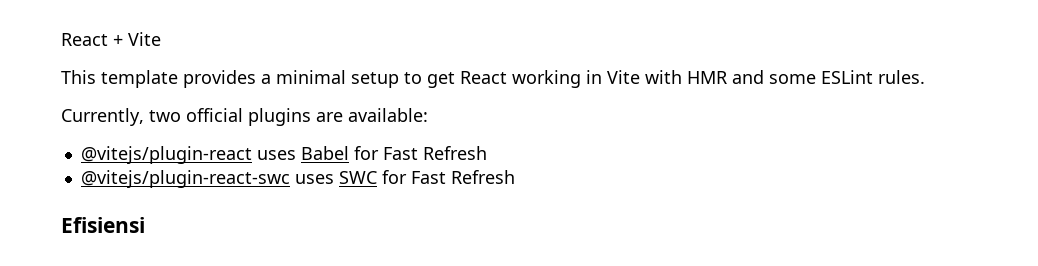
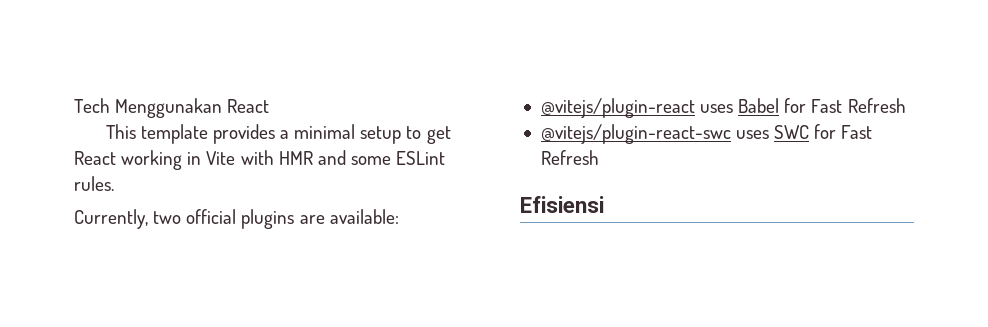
[61,32,161,46] React + Vite -> [74,98,270,118] Tech Menggunakan React

